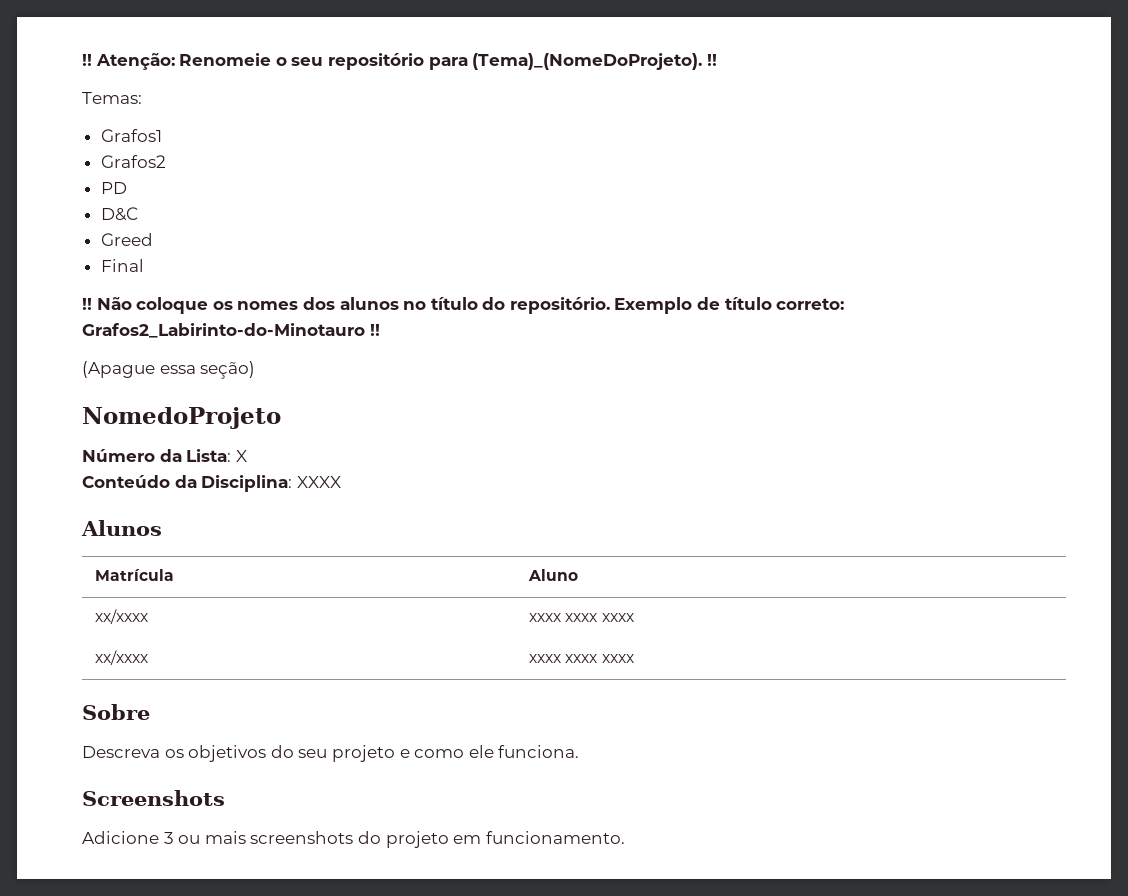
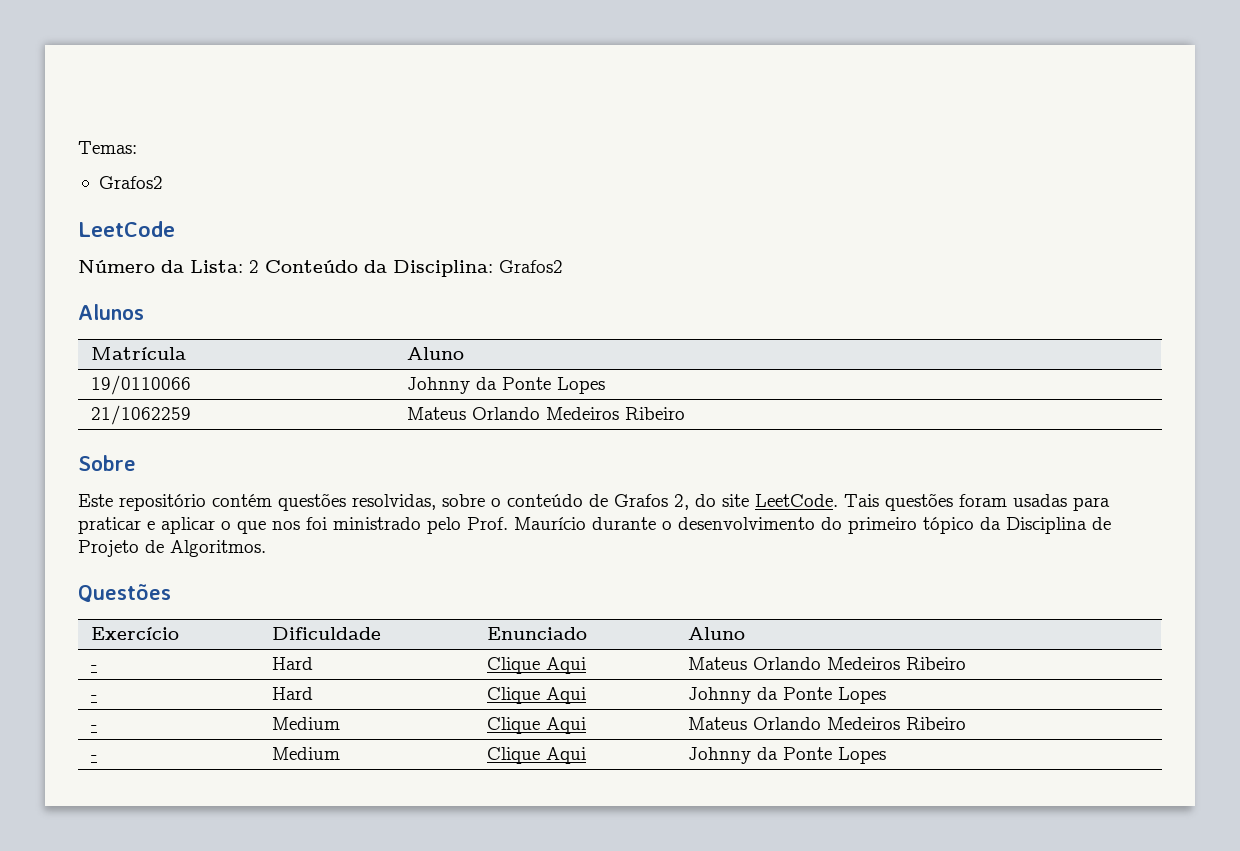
[82,53,717,70] !! Atenção: Renomeie o seu repositório para (Tema)_(NomeDoProjeto). !! // -> (78, 147) none
[100,129,162,142] [100,155,166,168] [100,182,127,194] [100,207,138,221] [100,233,153,246] [100,259,144,272] [82,297,845,314] [82,323,380,338] [82,361,256,379] [82,407,281,429] // Grafos1 // Grafos2 // PD // D&C // Greed // Final // !! Não coloque os nomes dos alunos no título do repositório. Exemplo de título correto: Grafos2_Labirinto-do-Minotauro !! // (Apague essa seção) // NomedoProjeto -> [98,176,163,189] [78,221,175,237] // Grafos2 // LeetCode
[235,450,247,462] X // -> [249,260,259,273] 2
[296,476,341,488] XXXX -> [499,260,563,273] Grafos2
[95,609,149,624] [529,613,634,622] [95,650,149,665] [529,654,634,663] [82,704,150,720] [82,745,580,762] [82,790,225,806] [82,831,625,848] xx/xxxx | xxxx xxxx xxxx // xx/xxxx | xxxx xxxx xxxx // Sobre // Descreva os objetivos do seu projeto e como ele funciona. // Screenshots // Adicione 3 ou mais screenshots do projeto em funcionamento. -> [90,375,191,395] [406,377,605,394] [90,405,191,425] [406,407,685,420] [78,455,136,471] [78,493,1110,511] [78,517,1111,534] [78,540,266,557] [78,584,171,603] [90,627,179,640] [271,627,381,640] [486,627,587,640] [687,627,745,640] [90,665,97,670] [271,657,313,670] [486,657,586,674] [687,657,966,670] [90,695,97,700] [271,687,313,700] [486,687,586,704] [687,687,886,704] [90,725,97,730] [271,717,340,730] [486,717,586,734] [687,717,966,730] [90,755,97,760] [271,747,340,760] [486,747,586,764] [687,747,886,764] 19/0110066 | Johnny da Ponte Lopes // 21/1062259 | Mateus Orlando Medeiros Ribeiro // Sobre // Este repositório contém questões resolvidas, sobre o conteúdo de Grafos 2, do site LeetCode. Tais questões foram usadas para praticar e aplicar o que nos foi ministrado pelo Prof. Maurício durante o desenvolvimento do primeiro tópico da Disciplina de Projeto de Algoritmos. // Questões // Exercício | Dificuldade | Enunciado | Aluno // - | Hard | Clique Aqui | Mateus Orlando Medeiros Ribeiro // - | Hard | Clique Aqui | Johnny da Ponte Lopes // - | Medium | Clique Aqui | Mateus Orlando Medeiros Ribeiro // - | Medium | Clique Aqui | Johnny da Ponte Lopes

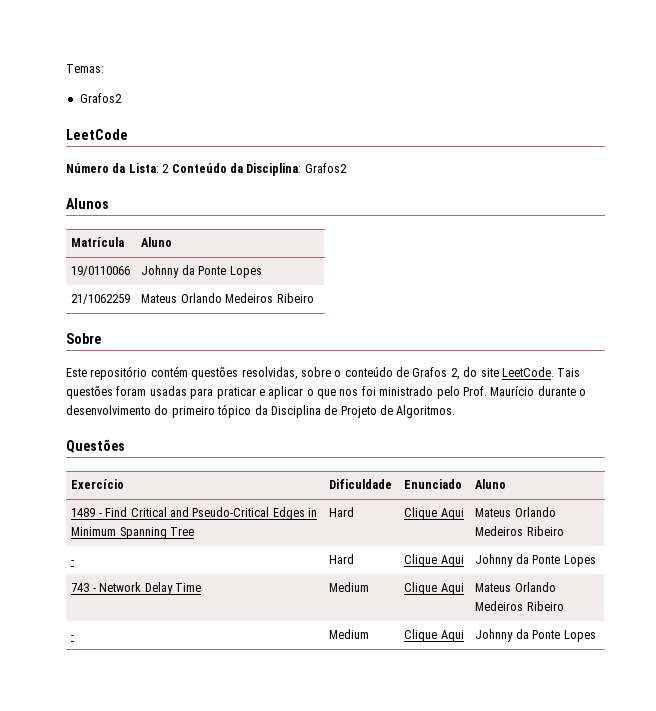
[90,665,97,670] - -> [71,507,318,520] [71,527,195,539] 1489 - Find Critical and Pseudo-Critical Edges in Minimum Spanning Tree
[90,725,97,730] - -> [71,582,201,595] 743 - Network Delay Time

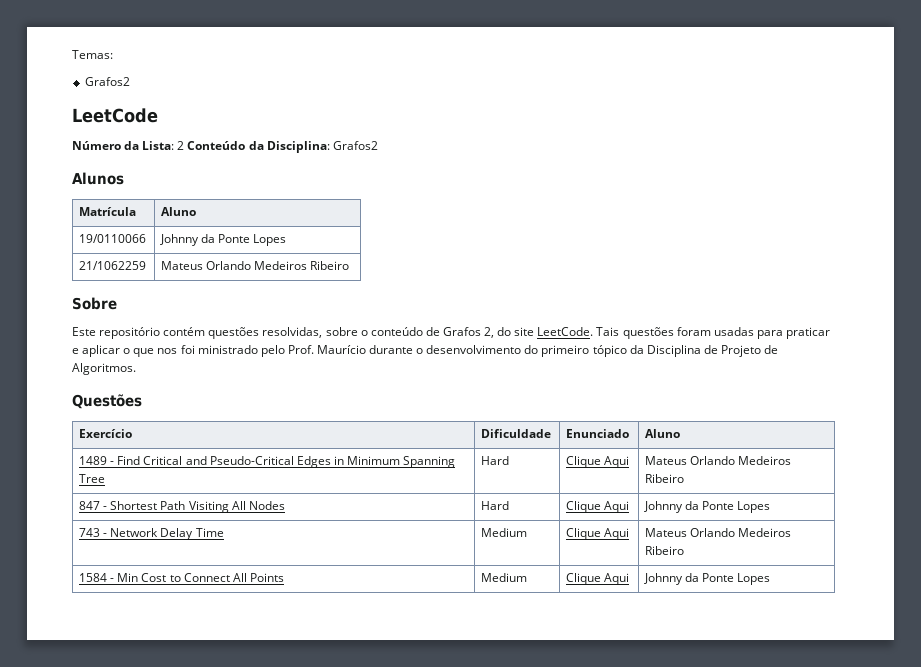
[71,560,75,564] - -> [79,501,285,513] 847 - Shortest Path Visiting All Nodes
[71,635,75,639] - -> [79,573,284,582] 1584 - Min Cost to Connect All Points

